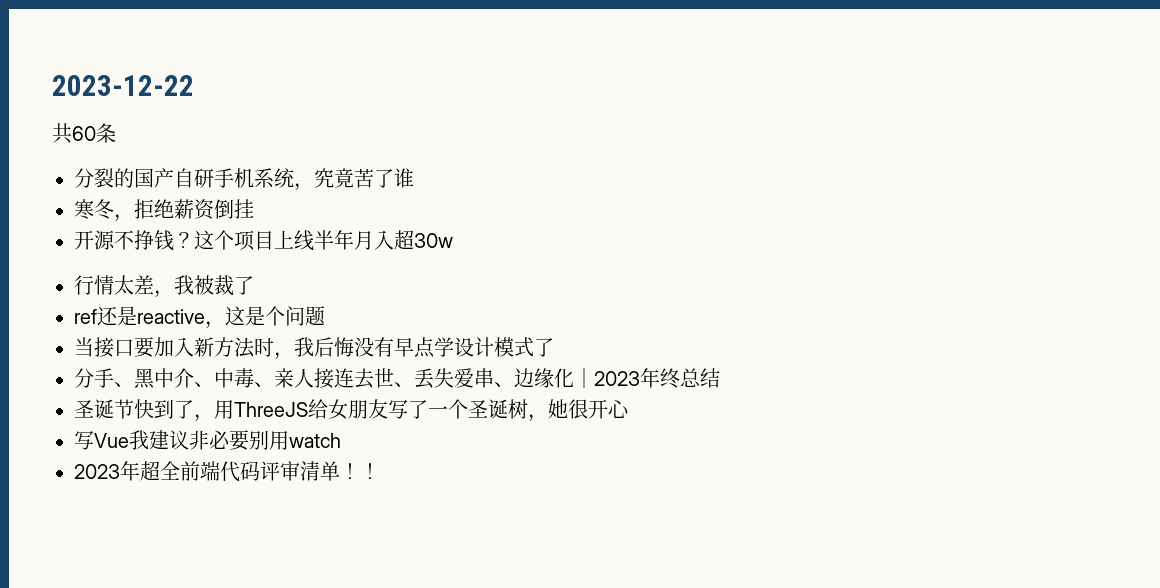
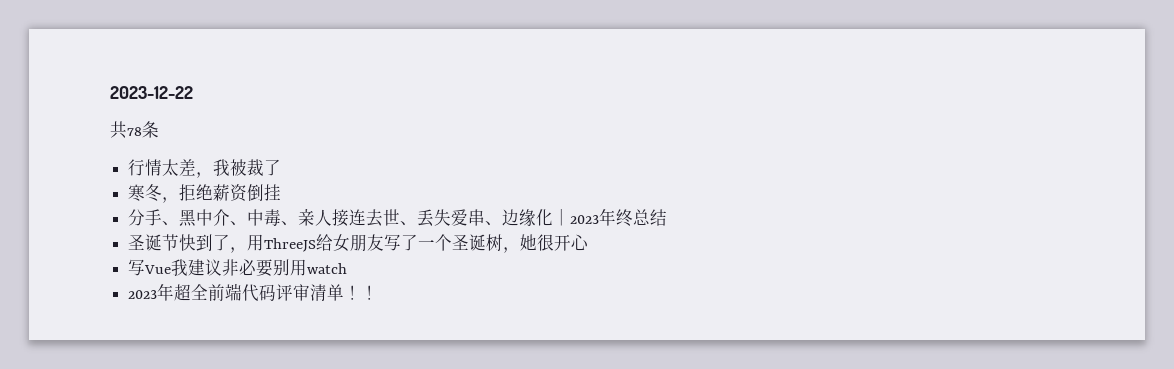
[72,126,96,141] 60 -> [127,127,142,136] 78
[74,168,414,191] [74,199,254,222] [74,230,453,251] // 分裂的国产自研手机系统，究竟苦了谁 // 寒冬，拒绝薪资倒挂 // 开源不挣钱？这个项目上线半年月入超30w -> (159, 129) none
[74,306,325,329] [74,337,554,360] ref还是reactive，这是个问题 // 当接口要加入新方法时，我后悔没有早点学设计模式了 -> [128,184,282,203] 寒冬，拒绝薪资倒挂

